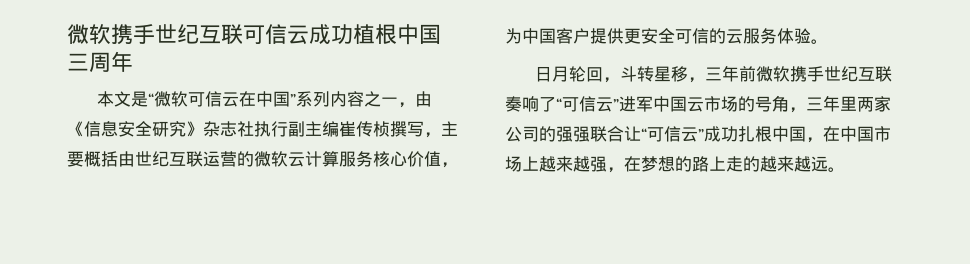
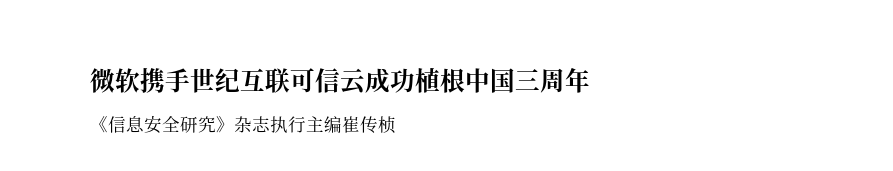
[97,91,433,108] 本文是“微软可信云在中国”系列内容之一，由 -> (590, 80) none
[237,121,305,137] 社执行副 -> [270,116,306,133] 执行
[390,121,458,138] [67,151,458,168] [505,28,828,44] [535,65,893,83] [505,95,891,113] [505,126,891,143] [505,156,845,173] 撰写，主要概括由世纪互联运营的微软云计算服务核心价值，为中国客户提供更安全可信的云服务体验。 // 日月轮回，斗转星移，三年前微软携手世纪互联奏响了“可信云”进军中国云市场的号角，三年里两家公司的强强联合让“可信云”成功扎根中国，在中国市场上越来越强，在梦想的路上走的越来越远。 -> (396, 125) none

